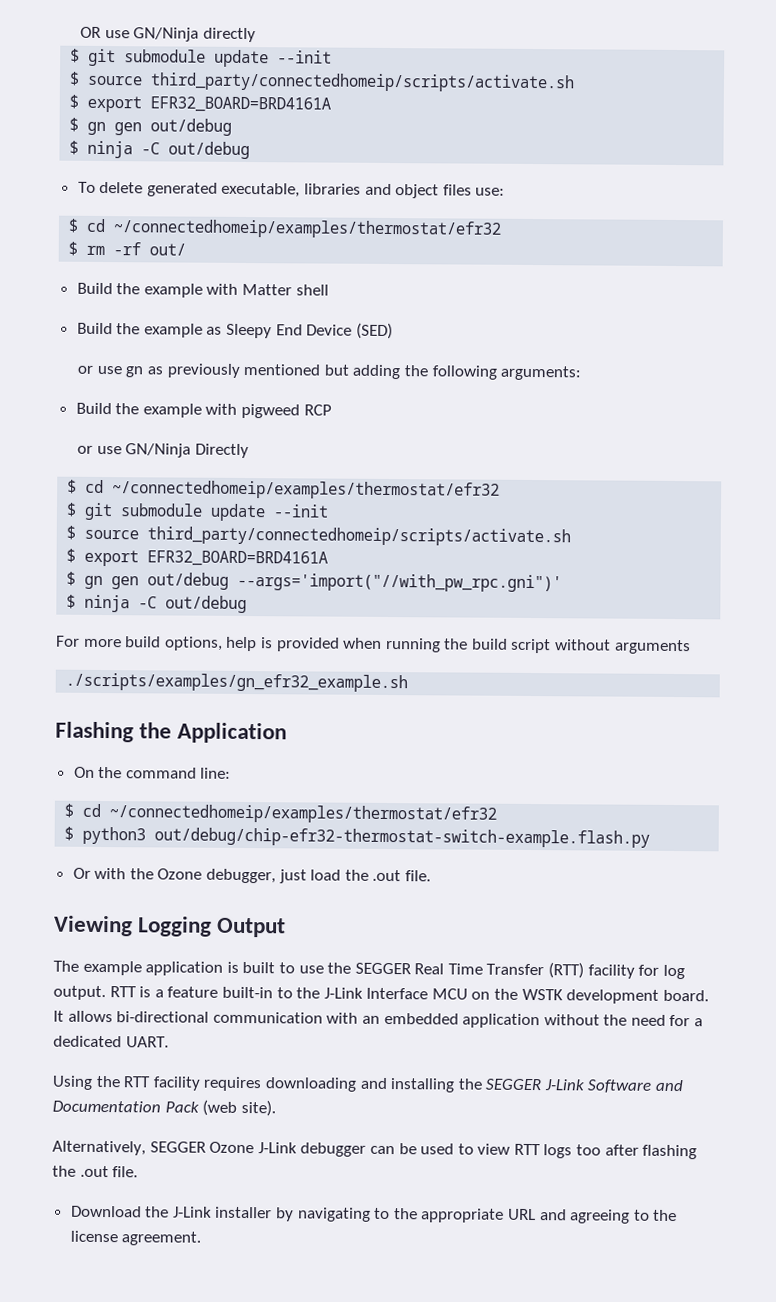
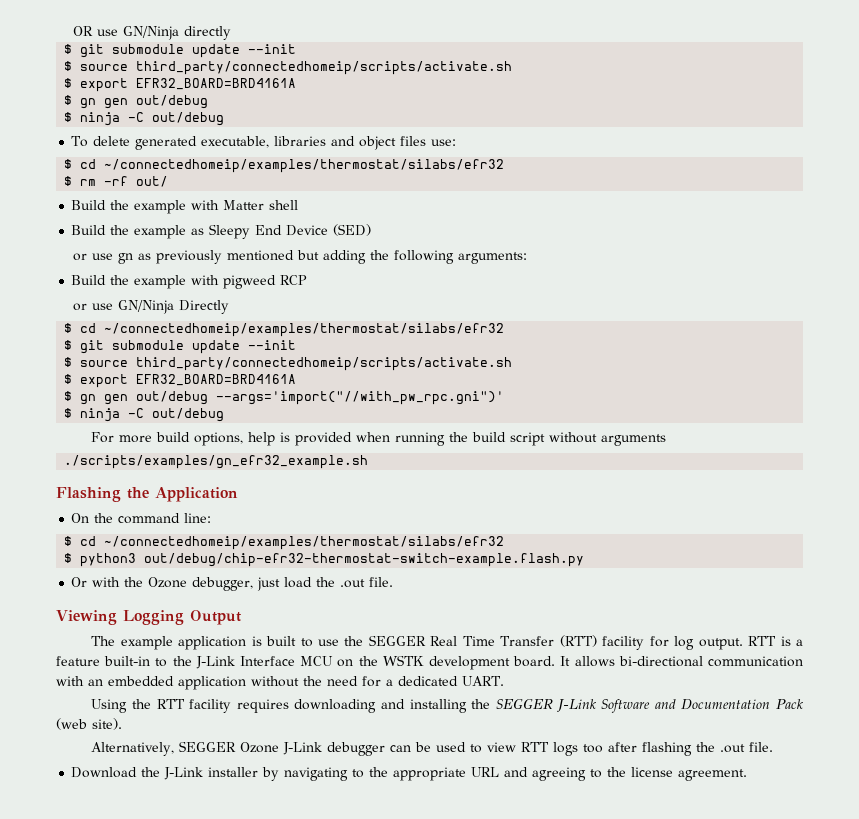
[113,219,502,239] ~/connectedhomeip/examples/thermostat/efr32 -> [104,159,505,173] ~/connectedhomeip/examples/thermostat/silabs/efr32
[112,480,501,500] ~/connectedhomeip/examples/thermostat/efr32 -> [104,323,505,337] ~/connectedhomeip/examples/thermostat/silabs/efr32
[109,804,498,824] ~/connectedhomeip/examples/thermostat/efr32 -> [104,536,505,550] ~/connectedhomeip/examples/thermostat/silabs/efr32

